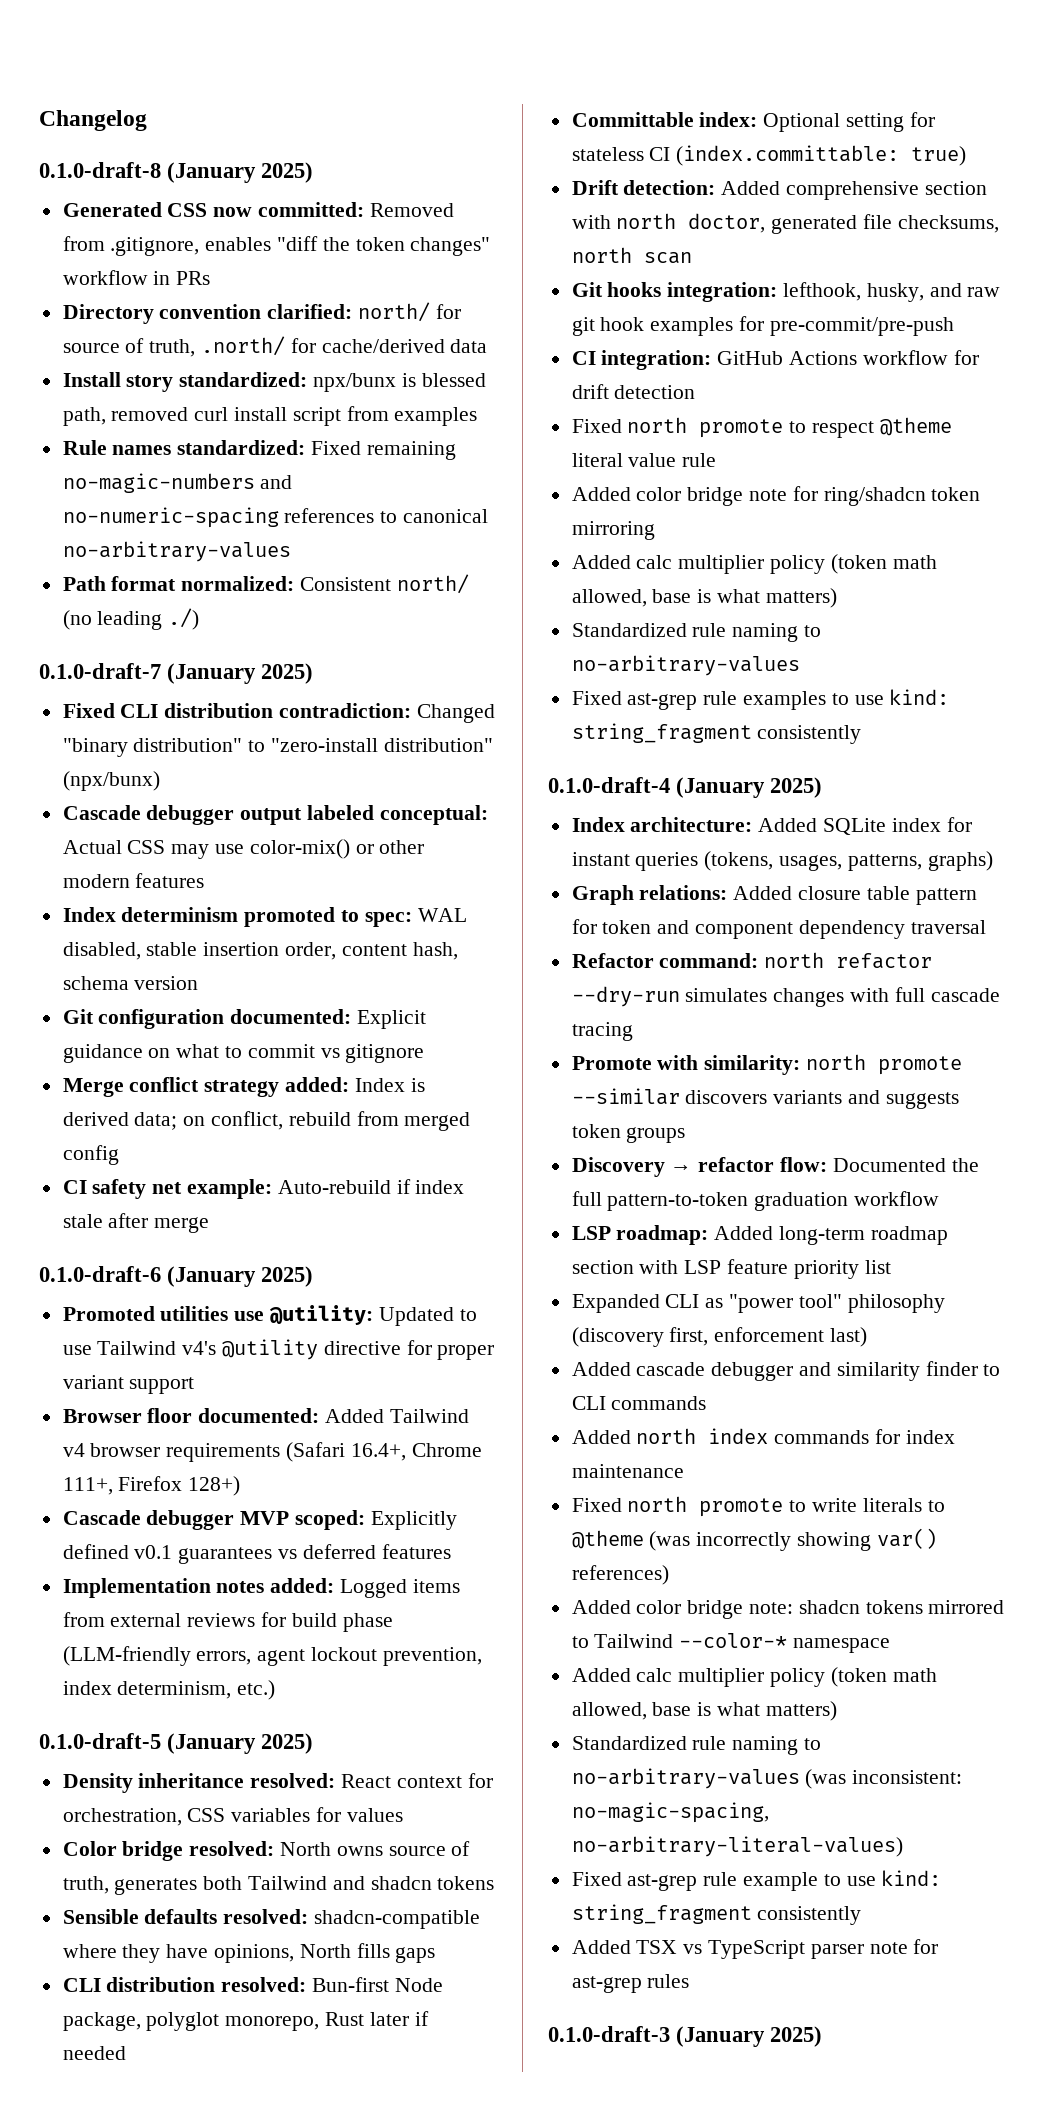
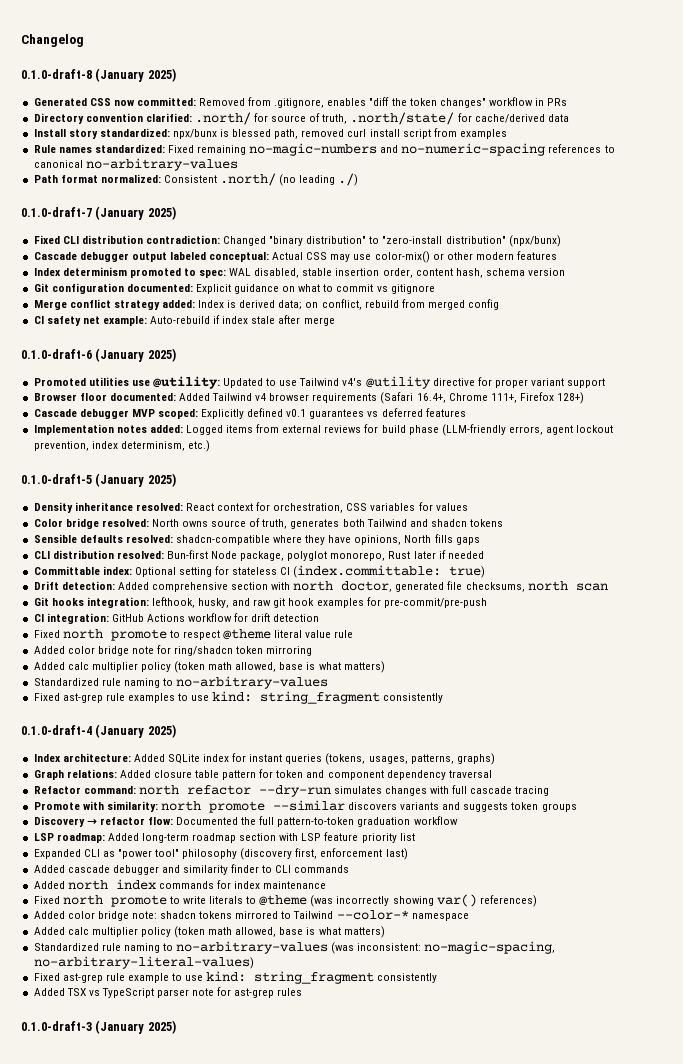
[358,302,431,322] north/ -> [194,112,251,125] .north/
[201,336,286,356] .north/ -> [350,112,455,125] .north/state/
[396,574,469,594] north/ -> [220,173,277,186] .north/

